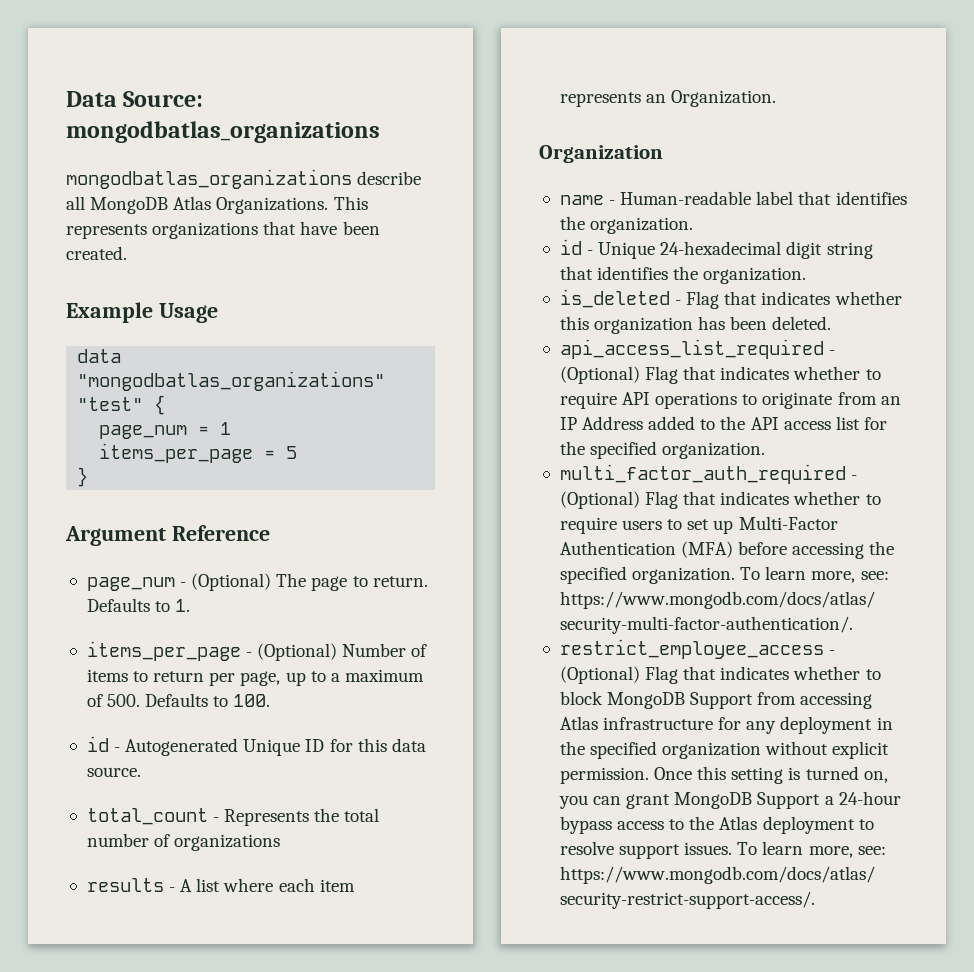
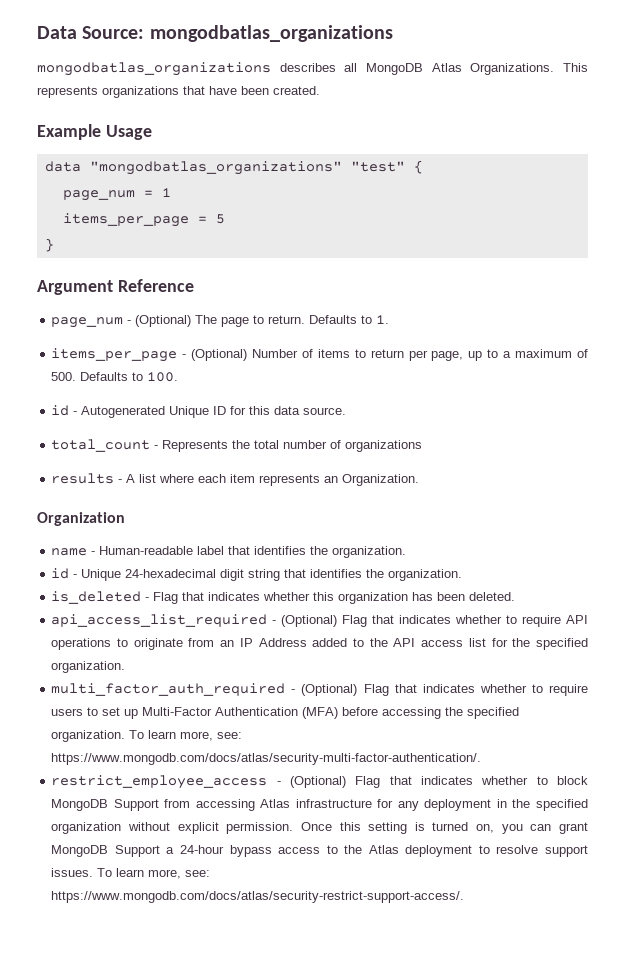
[357,171,422,185] describe -> [279,63,336,72] describes

